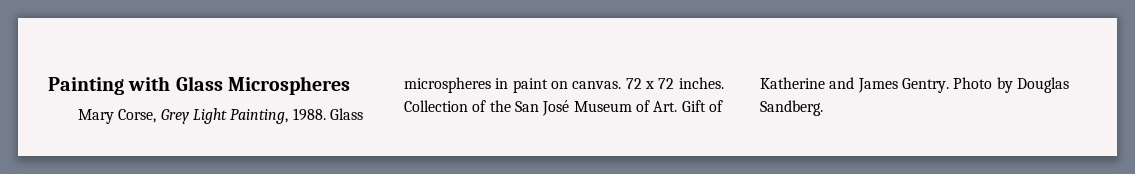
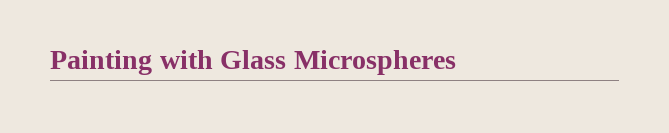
[78,108,364,124] [404,77,724,93] [404,100,723,116] [760,77,1069,93] [760,100,823,116] // Mary Corse, Grey Light Painting, 1988. Glass microspheres in paint on canvas. 72 x 72 inches. Collection of the San José Museum of Art. Gift of Katherine and James Gentry. Photo by Douglas Sandberg. -> (456, 62) none

